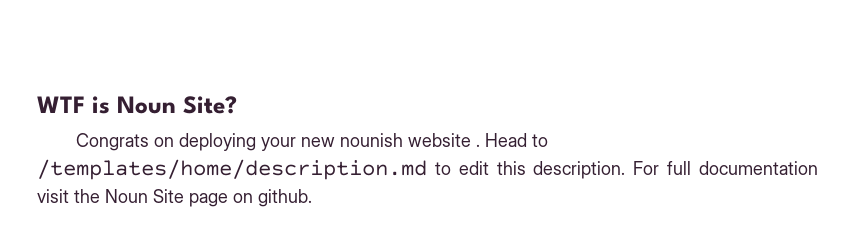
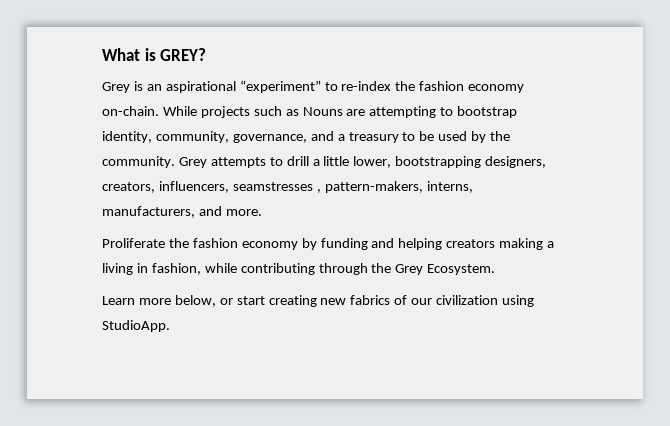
[37,96,237,114] [75,133,548,151] [37,159,818,180] [37,189,312,207] WTF is Noun Site? // Congrats on deploying your new nounish website . Head to /templates/home/description.md to edit this description. For full documentation visit the Noun Site page on github. -> [102,48,207,61] [102,80,525,93] [102,106,518,118] [102,131,511,143] [102,156,547,168] [102,181,473,193] [102,206,262,218] [102,238,555,250] [102,263,496,275] [102,295,535,307] [102,320,170,332] What is GREY? // Grey is an aspirational “experiment” to re-index the fashion economy on-chain. While projects such as Nouns are attempting to bootstrap identity, community, governance, and a treasury to be used by the community. Grey attempts to drill a little lower, bootstrapping designers, creators, influencers, seamstresses , pattern-makers, interns, manufacturers, and more. // Proliferate the fashion economy by funding and helping creators making a living in fashion, while contributing through the Grey Ecosystem. // Learn more below, or start creating new fabrics of our civilization using StudioApp.

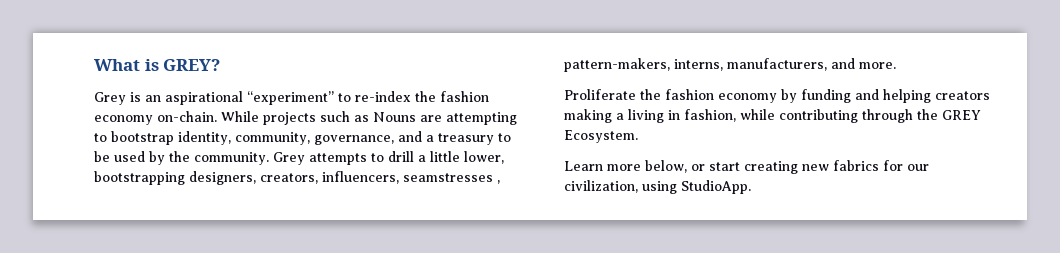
[395,264,424,275] Grey -> [942,110,981,120] GREY
[394,295,499,305] of our civilization -> [883,160,929,171] [564,180,638,193] for our civilization,

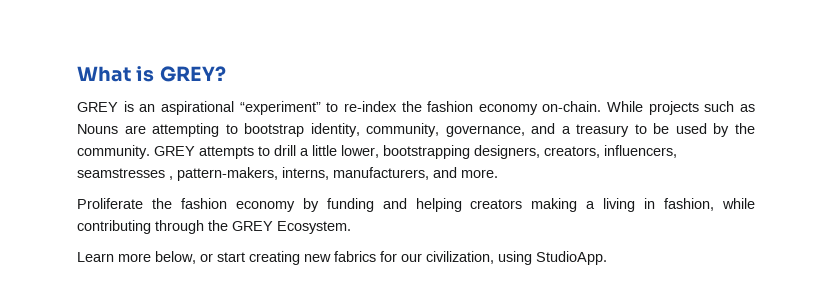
[94,92,126,105] Grey -> [77,102,118,112] GREY
[273,152,305,165] Grey -> [154,146,195,156] GREY

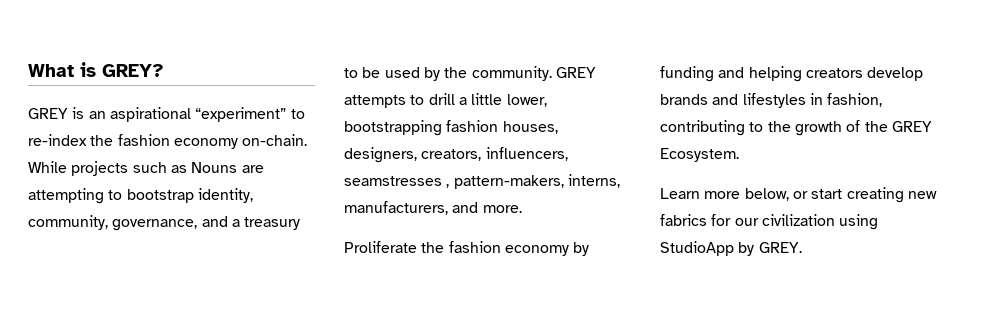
(470, 152) none -> [446,120,558,134] fashion houses,
[531,198,756,212] [77,220,204,234] making a living in fashion, while contributing through -> [867,67,924,81] [660,93,883,108] [660,120,861,136] develop brands and lifestyles in fashion, contributing to the growth of
[426,251,607,265] civilization, using StudioApp. -> [761,214,879,230] [660,241,802,256] civilization using StudioApp by GREY.

